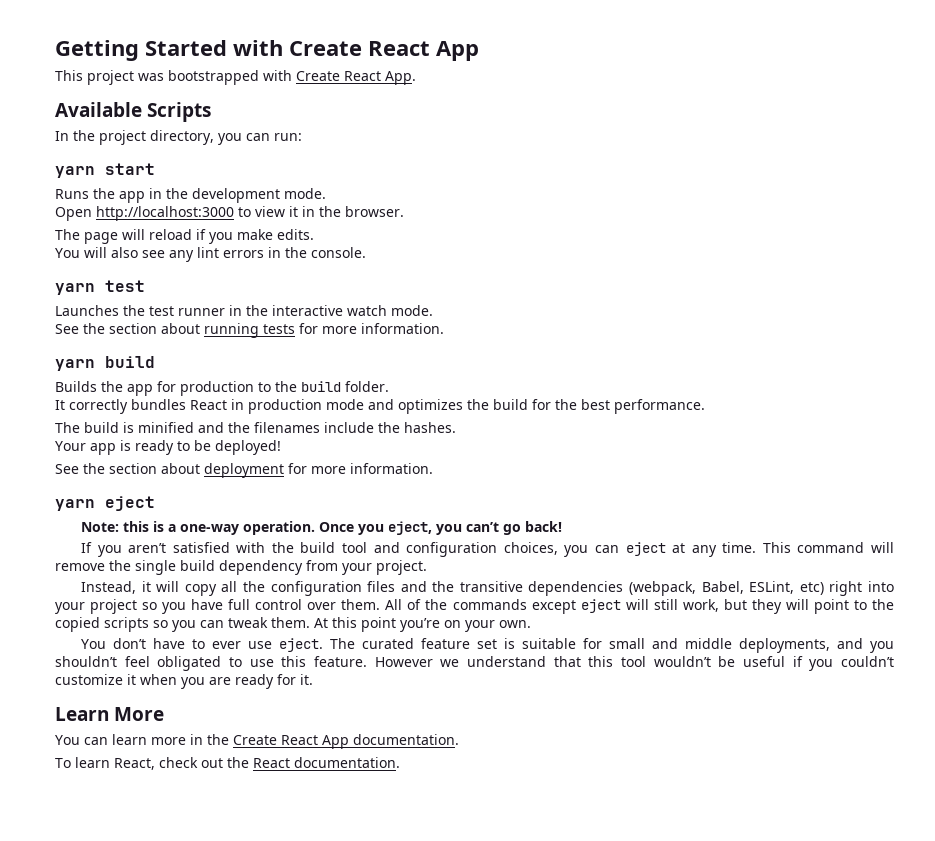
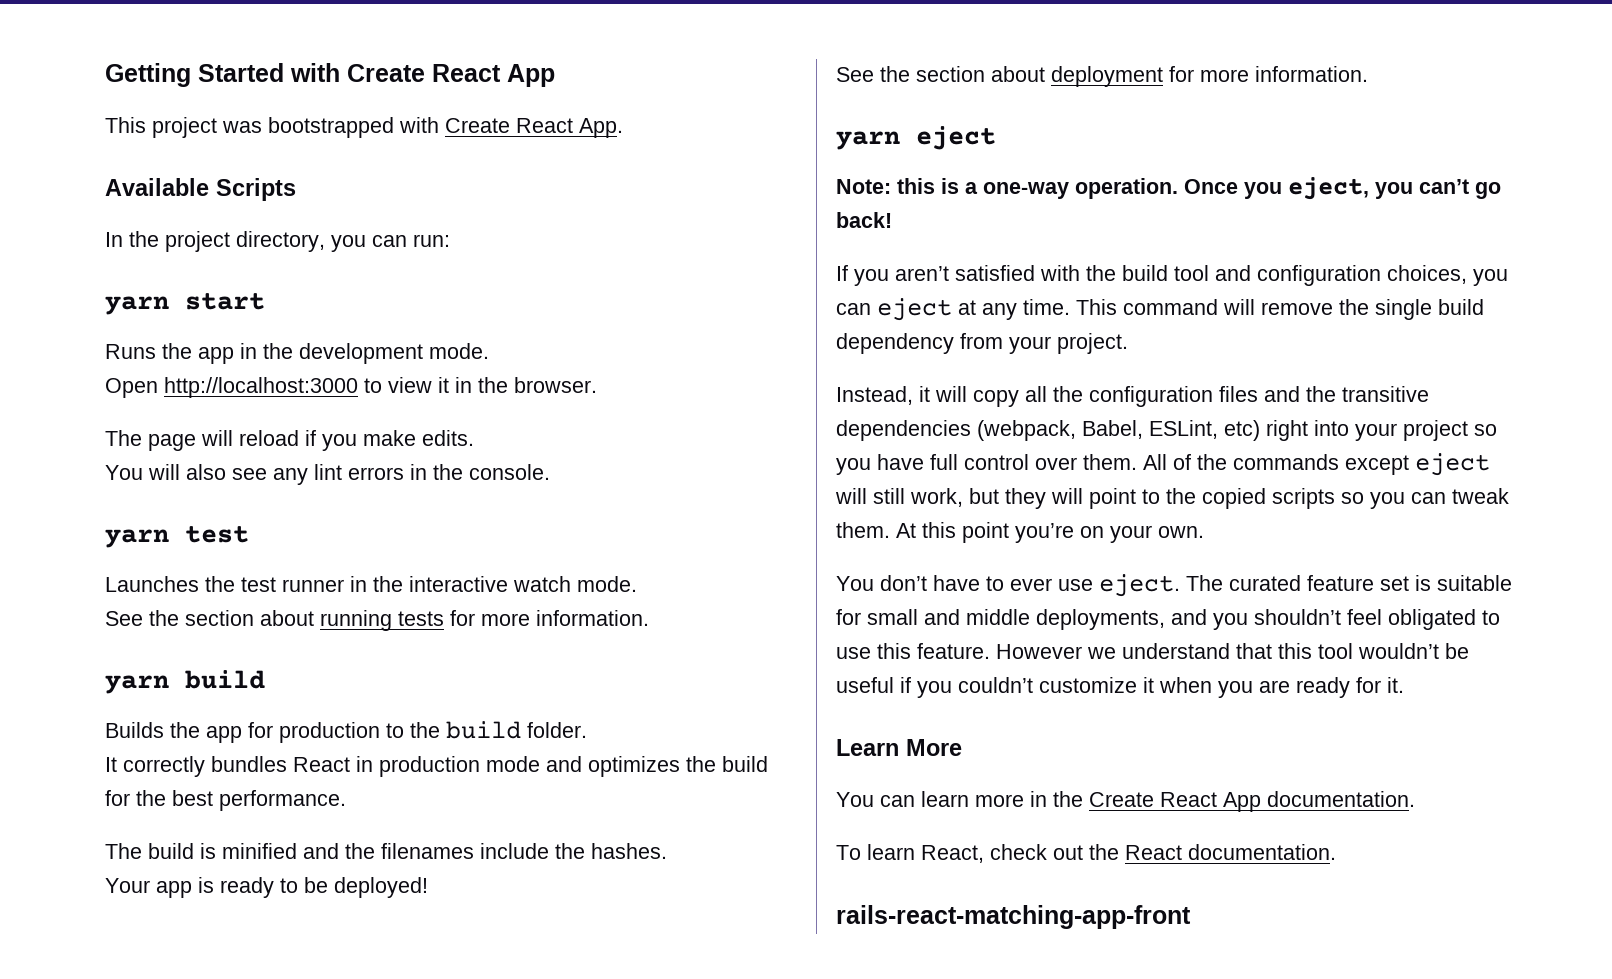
(400, 762) none -> [836,905,1191,929] // rails-react-matching-app-front

